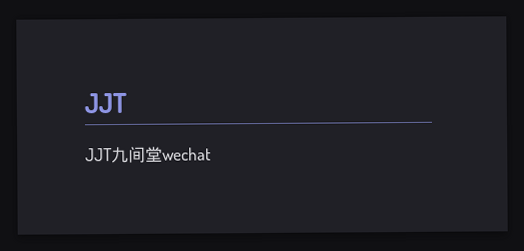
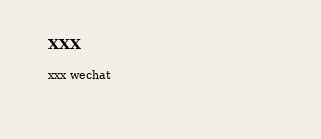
[84,92,127,114] [85,146,163,164] JJT // JJT九间堂 -> [48,39,81,49] [48,73,67,79] XXX // xxx

